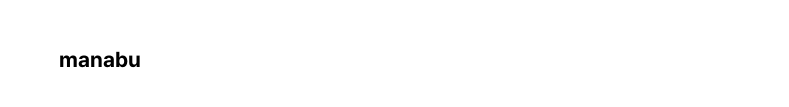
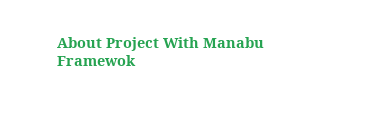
[59,51,141,68] manabu -> [57,37,264,51] [57,55,136,66] About Project With Manabu Framewok

